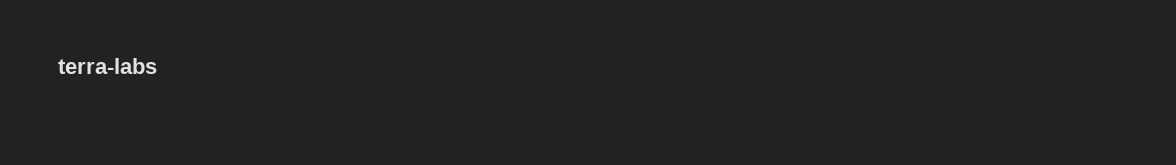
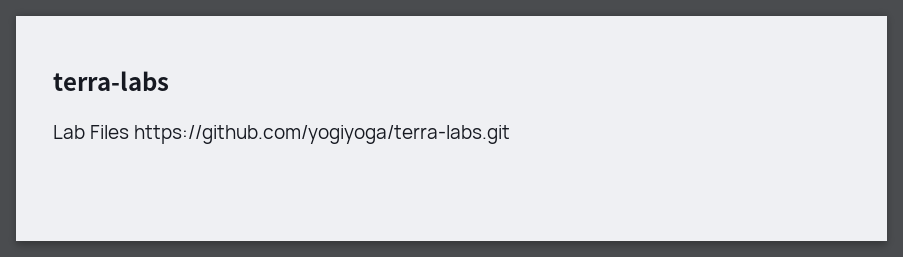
(157, 66) none -> [53,125,511,144] // Lab Files https://github.com/yogiyoga/terra-labs.git

